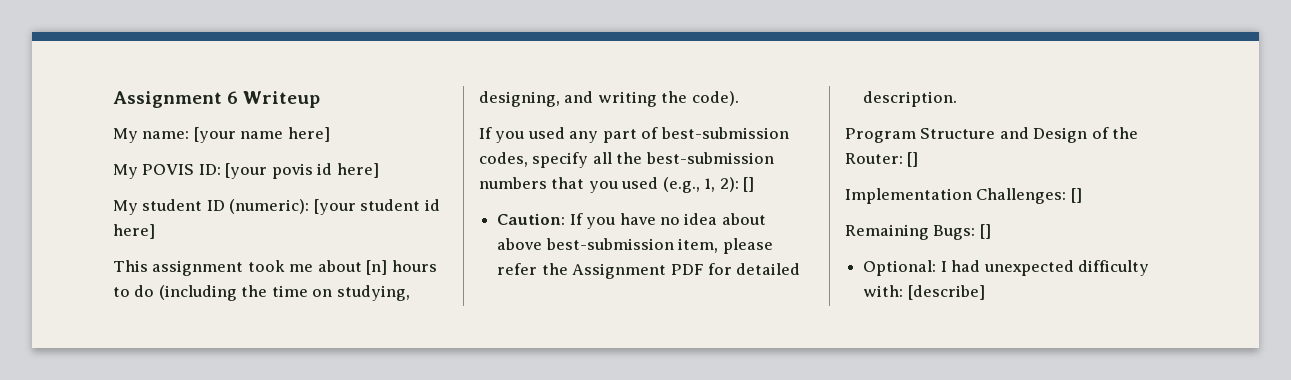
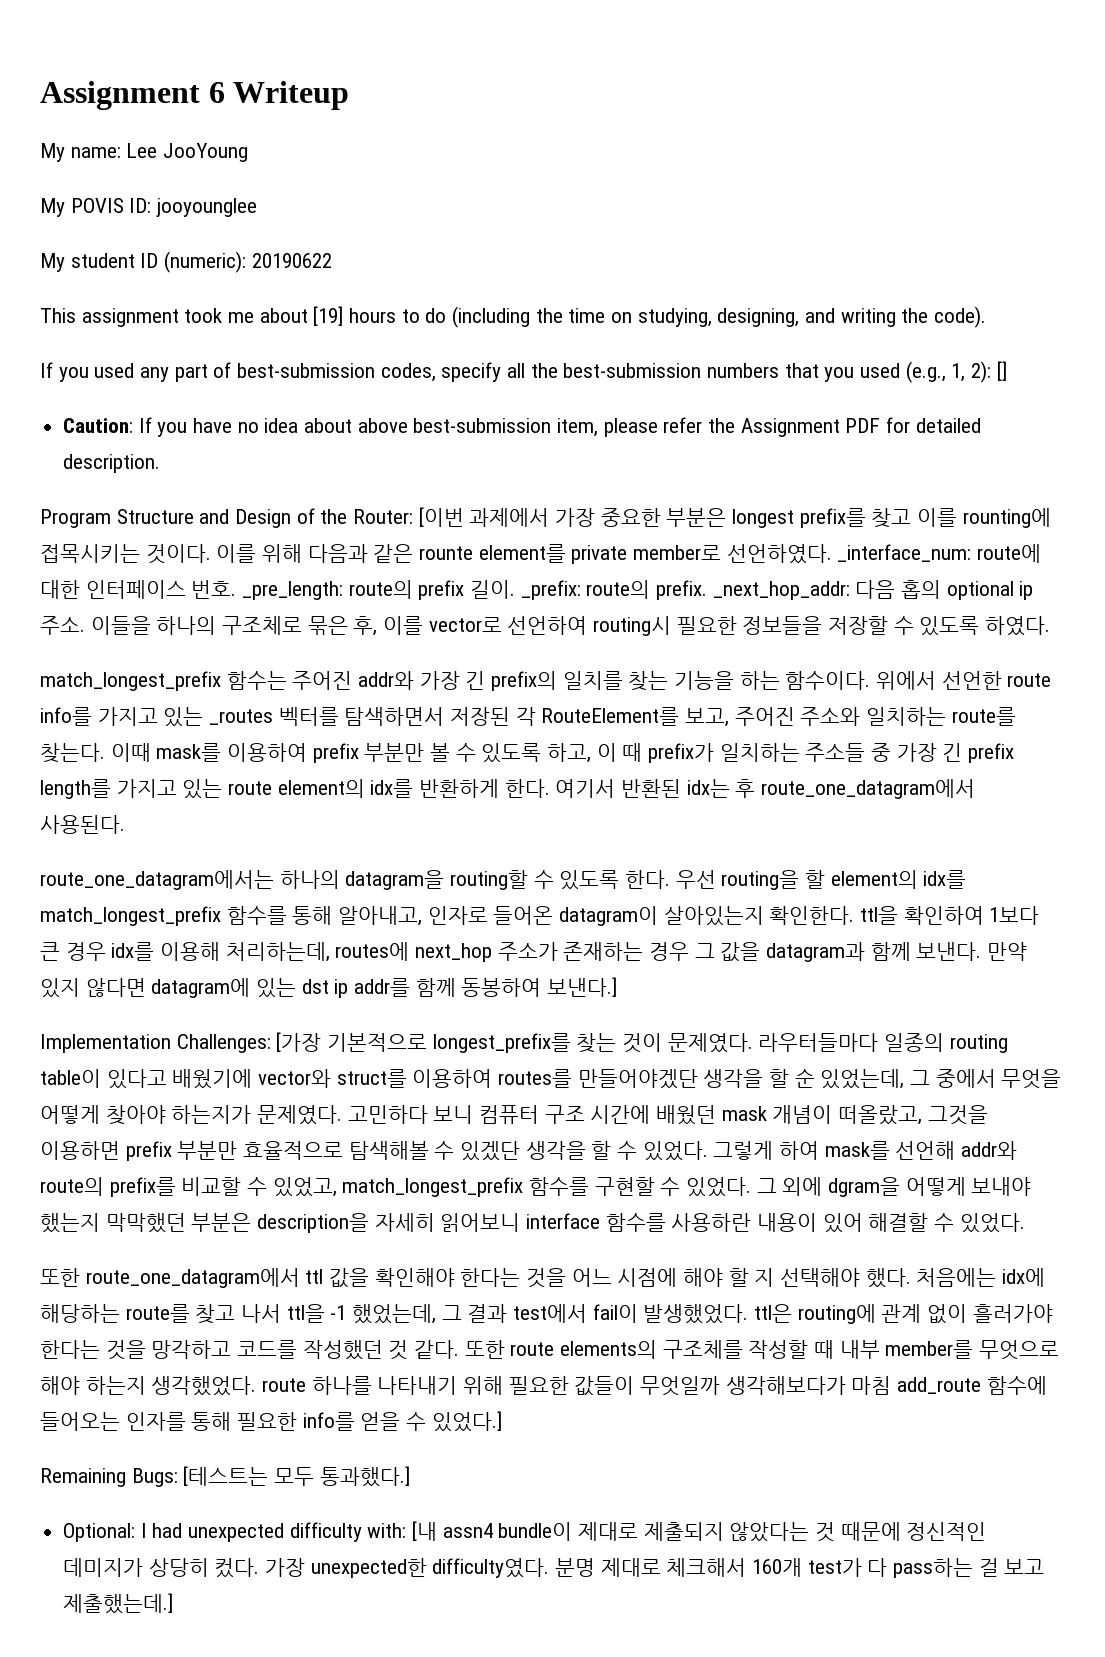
[193,127,330,143] [your name here] -> [126,143,249,162] Lee JooYoung
[225,163,379,179] [your povis id here] -> [156,198,258,217] jooyounglee
[313,199,440,215] [113,224,155,239] [your student id here] -> [251,253,332,268] 20190622
[366,260,388,275] [n] -> [313,306,344,326] [19]
[907,152,919,167] [845,188,1082,204] [] // Implementation Challenges: [] -> [418,507,1051,528] [40,544,1042,564] [40,580,1034,600] [40,616,1051,636] [40,671,1052,691] [40,707,1016,727] [40,743,1015,763] [40,779,976,799] [40,815,125,834] [40,870,967,890] [40,906,1040,926] [40,942,1028,962] [40,977,618,998] [40,1032,1008,1053] [40,1068,1062,1089] [40,1105,988,1125] [40,1141,1018,1161] [40,1177,1032,1197] [40,1213,1025,1233] [40,1268,1046,1288] [40,1304,1053,1324] [40,1340,1060,1360] [40,1376,1047,1396] [40,1411,502,1432] [이번 과제에서 가장 중요한 부분은 longest prefix를 찾고 이를 rounting에 접목시키는 것이다. 이를 위해 다음과 같은 rounte element를 private member로 선언하였다. _interface_num: route에 대한 인터페이스 번호. _pre_length: route의 prefix 길이. _prefix: route의 prefix. _next_hop_addr: 다음 홉의 optional ip 주소. 이들을 하나의 구조체로 묶은 후, 이를 vector로 선언하여 routing시 필요한 정보들을 저장할 수 있도록 하였다. // match_longest_prefix 함수는 주어진 addr와 가장 긴 prefix의 일치를 찾는 기능을 하는 함수이다. 위에서 선언한 route info를 가지고 있는 _routes 벡터를 탐색하면서 저장된 각 RouteElement를 보고, 주어진 주소와 일치하는 route를 찾는다. 이때 mask를 이용하여 prefix 부분만 볼 수 있도록 하고, 이 때 prefix가 일치하는 주소들 중 가장 긴 prefix length를 가지고 있는 route element의 idx를 반환하게 한다. 여기서 반환된 idx는 후 route_one_datagram에서 사용된다. // route_one_datagram에서는 하나의 datagram을 routing할 수 있도록 한다. 우선 routing을 할 element의 idx를 match_longest_prefix 함수를 통해 알아내고, 인자로 들어온 datagram이 살아있는지 확인한다. ttl을 확인하여 1보다 큰 경우 idx를 이용해 처리하는데, routes에 next_hop 주소가 존재하는 경우 그 값을 datagram과 함께 보낸다. 만약 있지 않다면 datagram에 있는 dst ip addr를 함께 동봉하여 보낸다.] // Implementation Challenges: [가장 기본적으로 longest_prefix를 찾는 것이 문제였다. 라우터들마다 일종의 routing table이 있다고 배웠기에 vector와 struct를 이용하여 routes를 만들어야겠단 생각을 할 순 있었는데, 그 중에서 무엇을 어떻게 찾아야 하는지가 문제였다. 고민하다 보니 컴퓨터 구조 시간에 배웠던 mask 개념이 떠올랐고, 그것을 이용하면 prefix 부분만 효율적으로 탐색해볼 수 있겠단 생각을 할 수 있었다. 그렇게 하여 mask를 선언해 addr와 route의 prefix를 비교할 수 있었고, match_longest_prefix 함수를 구현할 수 있었다. 그 외에 dgram을 어떻게 보내야 했는지 막막했던 부분은 description을 자세히 읽어보니 interface 함수를 사용하란 내용이 있어 해결할 수 있었다. // 또한 route_one_datagram에서 ttl 값을 확인해야 한다는 것을 어느 시점에 해야 할 지 선택해야 했다. 처음에는 idx에 해당하는 route를 찾고 나서 ttl을 -1 했었는데, 그 결과 test에서 fail이 발생했었다. ttl은 routing에 관계 없이 흘러가야 한다는 것을 망각하고 코드를 작성했던 것 같다. 또한 route elements의 구조체를 작성할 때 내부 member를 무엇으로 해야 하는지 생각했었다. route 하나를 나타내기 위해 필요한 값들이 무엇일까 생각해보다가 마침 add_route 함수에 들어오는 인자를 통해 필요한 info를 얻을 수 있었다.]
[979,224,991,239] [] -> [183,1466,410,1487] [테스트는 모두 통과했다.]
[907,285,985,300] [describe] -> [412,1521,987,1542] [63,1558,1045,1578] [63,1593,174,1614] [내 assn4 bundle이 제대로 제출되지 않았다는 것 때문에 정신적인 데미지가 상당히 컸다. 가장 unexpected한 difficulty였다. 분명 제대로 체크해서 160개 test가 다 pass하는 걸 보고 제출했는데.]

